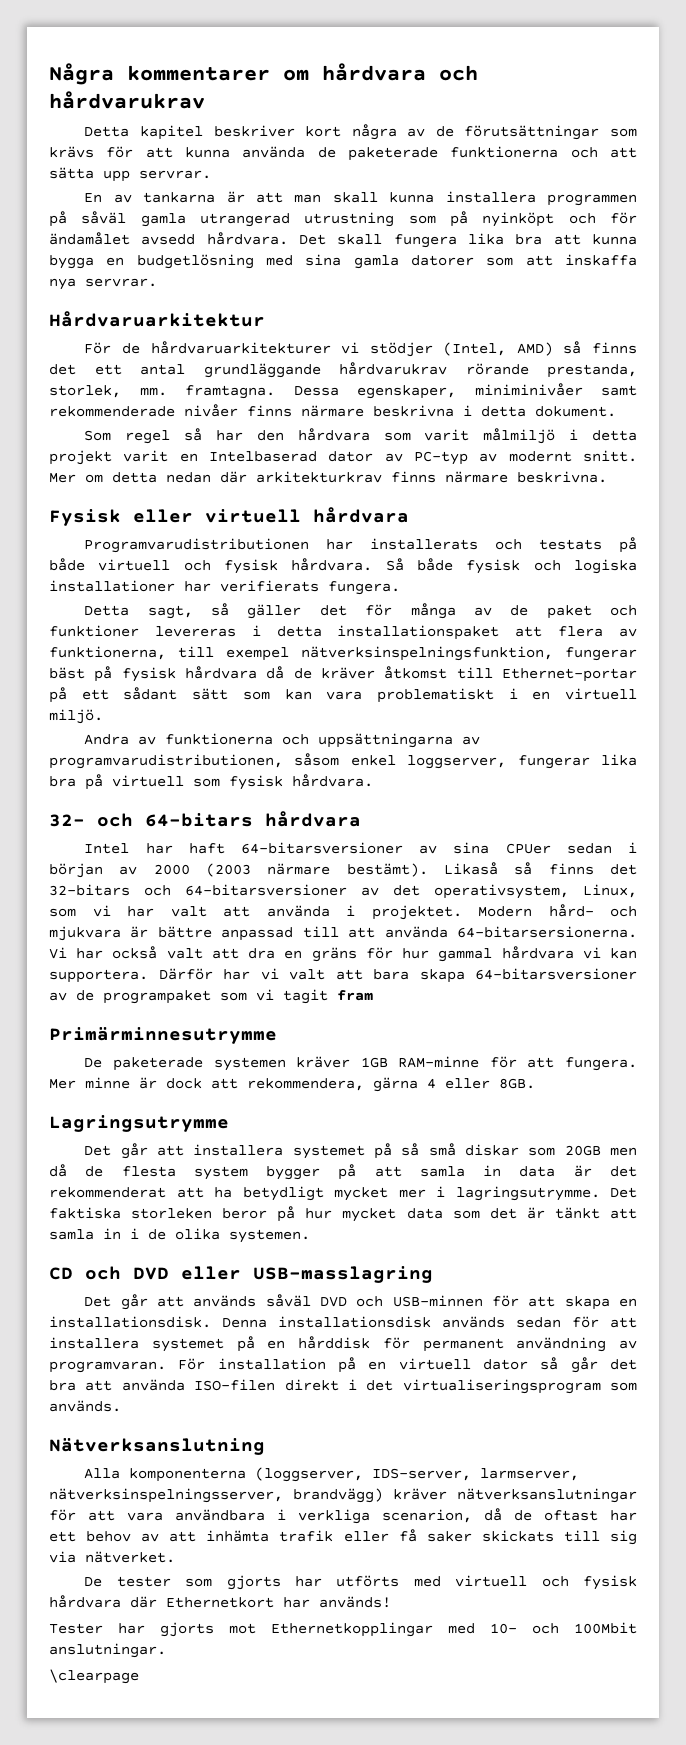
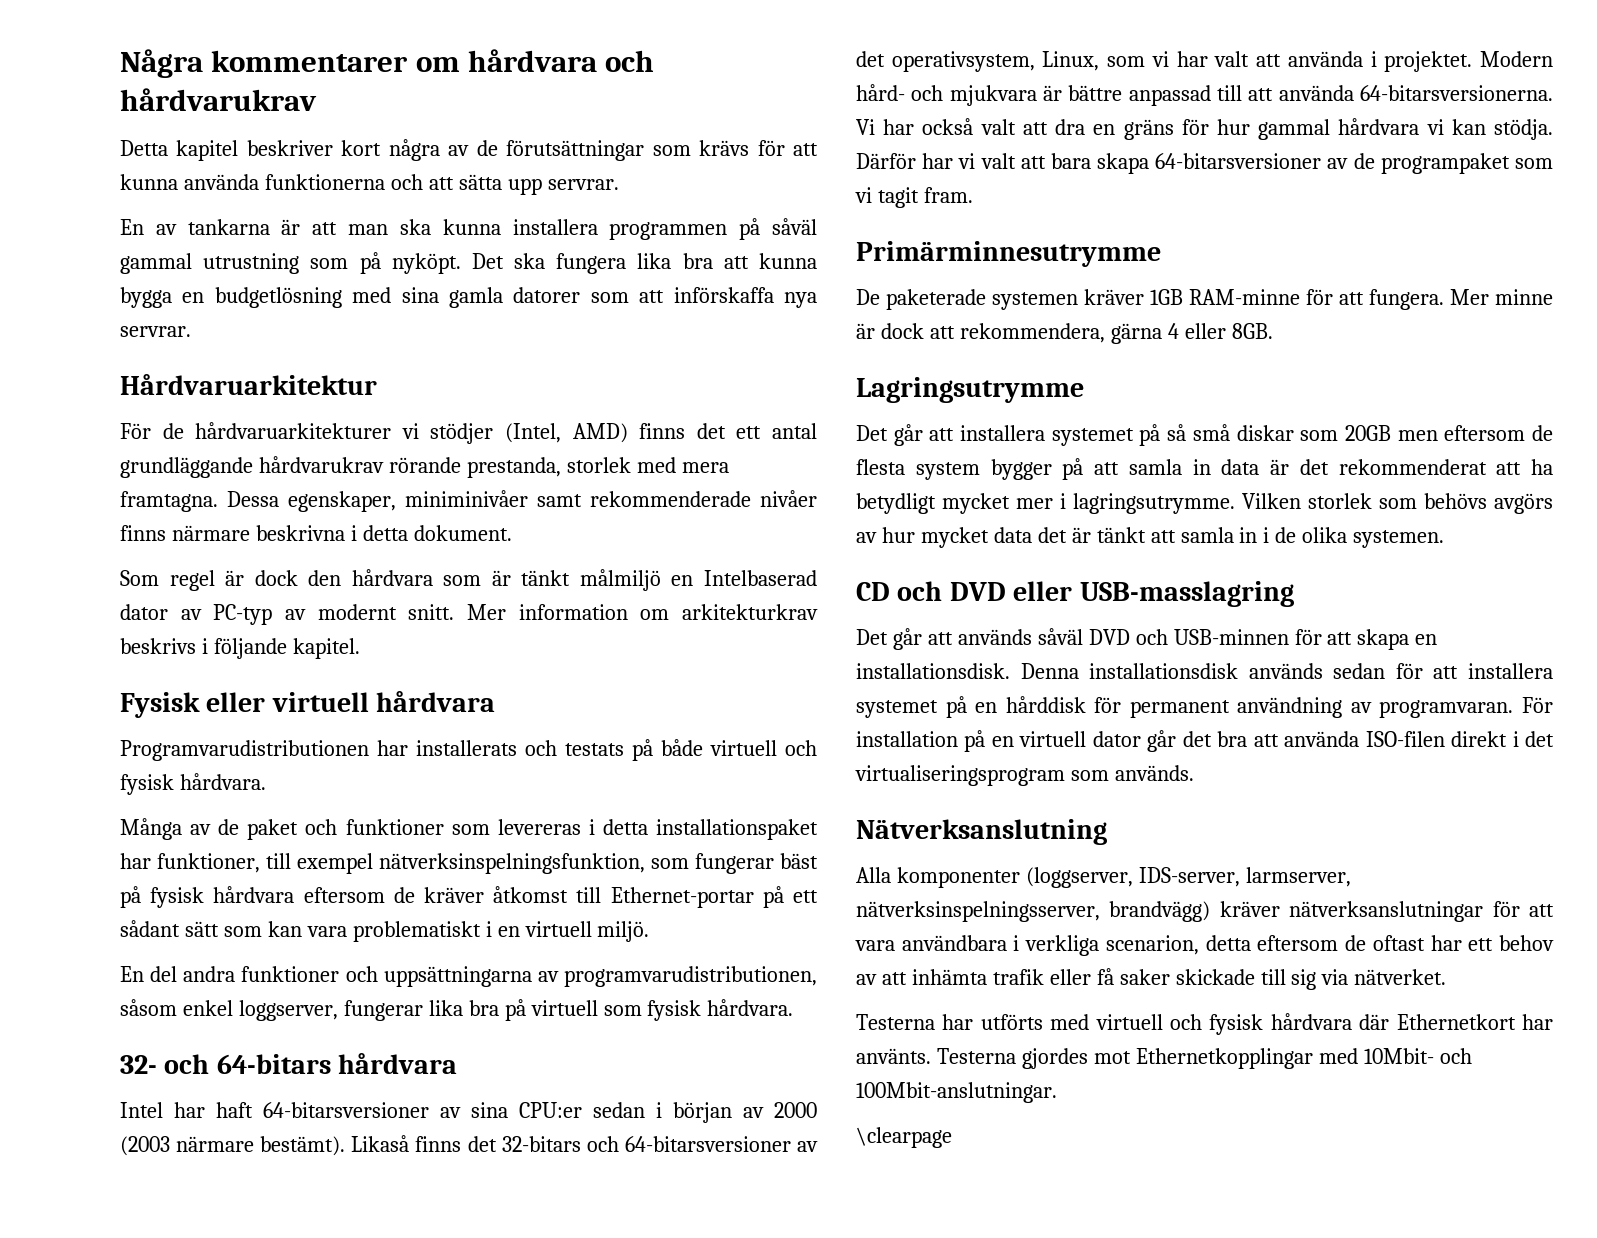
[317,147,438,161] de paketerade -> (259, 182) none
[332,192,378,203] skall -> [399,219,431,235] ska
[140,213,290,227] gamla utrangerad -> [120,253,192,274] gammal
[482,212,637,227] [49,232,383,245] nyinköpt och för ändamålet avsedd hårdvara. Det skall -> [391,253,546,274] nyköpt. Det ska
[565,254,637,266] inskaffa -> [673,287,774,303] införskaffa
[563,341,582,354] så -> (628, 433) none
[49,385,167,398] storlek, mm. -> [566,457,729,473] storlek med mera
[184,428,243,441] så har -> [225,570,298,586] är dock
[424,428,638,444] [49,450,169,465] varit målmiljö i detta projekt varit -> [491,569,661,591] är tänkt målmiljö
[85,471,607,483] om detta nedan där arkitekturkrav finns närmare beskrivna. -> [518,604,818,620] [120,638,360,659] information om arkitekturkrav beskrivs i följande kapitel.
[385,558,637,574] [49,580,400,595] [84,603,456,619] Så både fysisk och logiska installationer har verifierats fungera. // Detta sagt, så gäller det för många -> [120,818,182,840] // Många
(139, 631) none -> [451,824,490,835] som
[515,626,637,637] [49,646,166,660] att flera av funktionerna, -> [120,853,260,873] har funktioner,
(553, 653) none -> [651,858,689,869] som
[266,666,285,679] då -> [303,887,385,903] eftersom
[84,733,274,745] Andra av funktionerna -> [120,966,340,982] En del andra funktioner
[505,843,551,854] CPUer -> [519,1102,582,1118] CPU:er
[514,862,533,875] så -> (410, 1143) none
[457,926,637,938] 64-bitarsersionerna. -> [1360,85,1553,101] 64-bitarsversionerna.
[49,969,148,983] supportera. -> [1494,119,1553,140] stödja.
[337,990,373,1001] fram -> [923,187,973,203] fram.
[49,1164,67,1177] då -> [1444,425,1526,441] eftersom
[610,1187,637,1198] [49,1206,296,1222] Det faktiska storleken beror på -> [1242,493,1553,514] [856,532,877,543] Vilken storlek som behövs avgörs av
[452,1210,480,1219] som -> (1032, 535) none
[540,1357,559,1370] så -> (1141, 739) none
[129,1468,247,1482] komponenterna -> [896,867,1020,888] komponenter
[484,1508,502,1521] då -> [1205,935,1339,951] detta eftersom
[481,1530,554,1542] skickats -> [1175,969,1255,985] skickade
[84,1575,281,1590] De tester som gjorts -> [856,1014,935,1030] Testerna
[319,1596,391,1608] [49,1622,637,1637] [49,1643,166,1658] används! // Tester har gjorts mot Ethernetkopplingar med 10- och 100Mbit anslutningar. -> [856,1048,1472,1069] [856,1082,1057,1103] använts. Testerna gjordes mot Ethernetkopplingar med 10Mbit- och 100Mbit-anslutningar.

